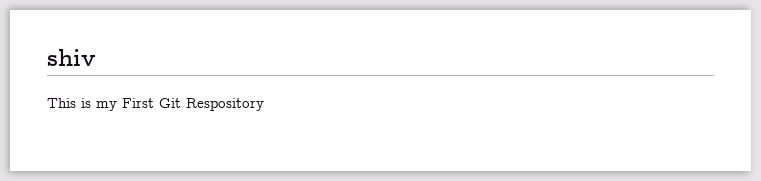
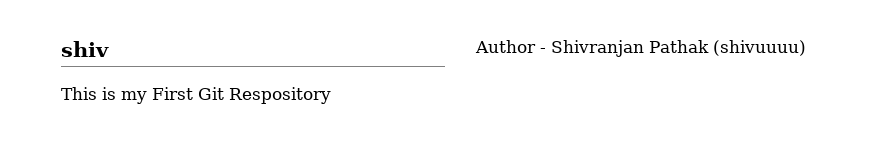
(264, 104) none -> [475,40,806,57] // Author - Shivranjan Pathak (shivuuuu)

